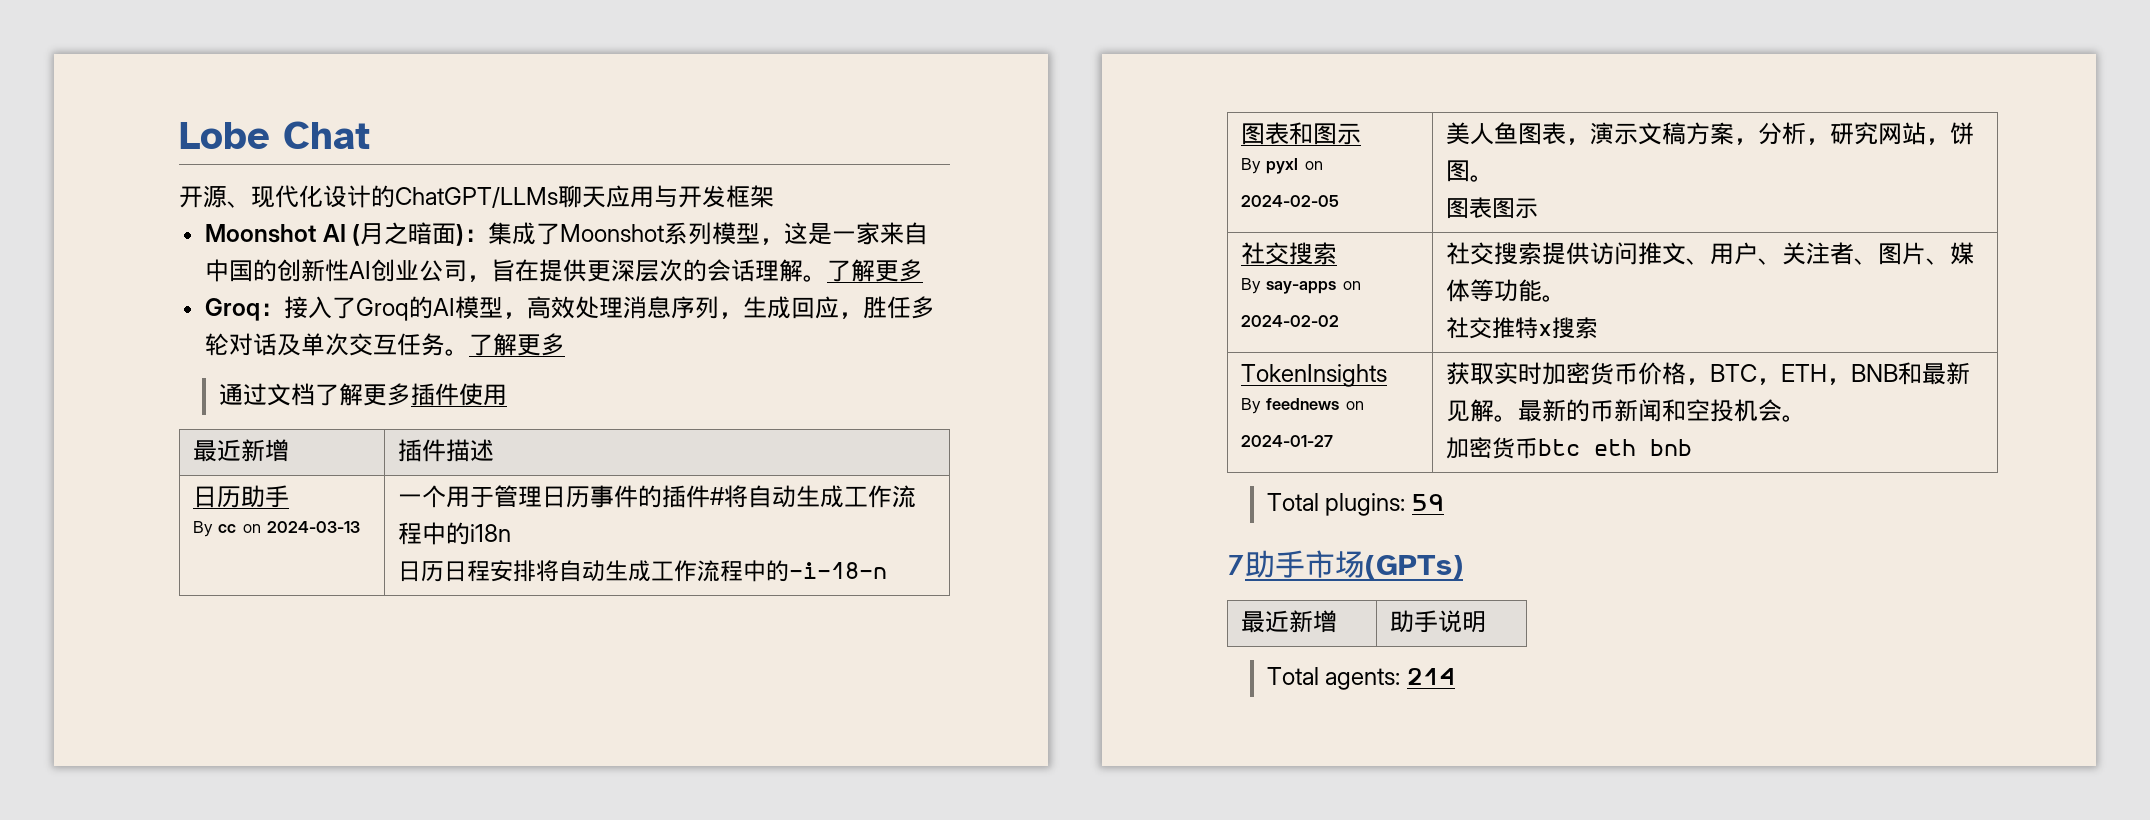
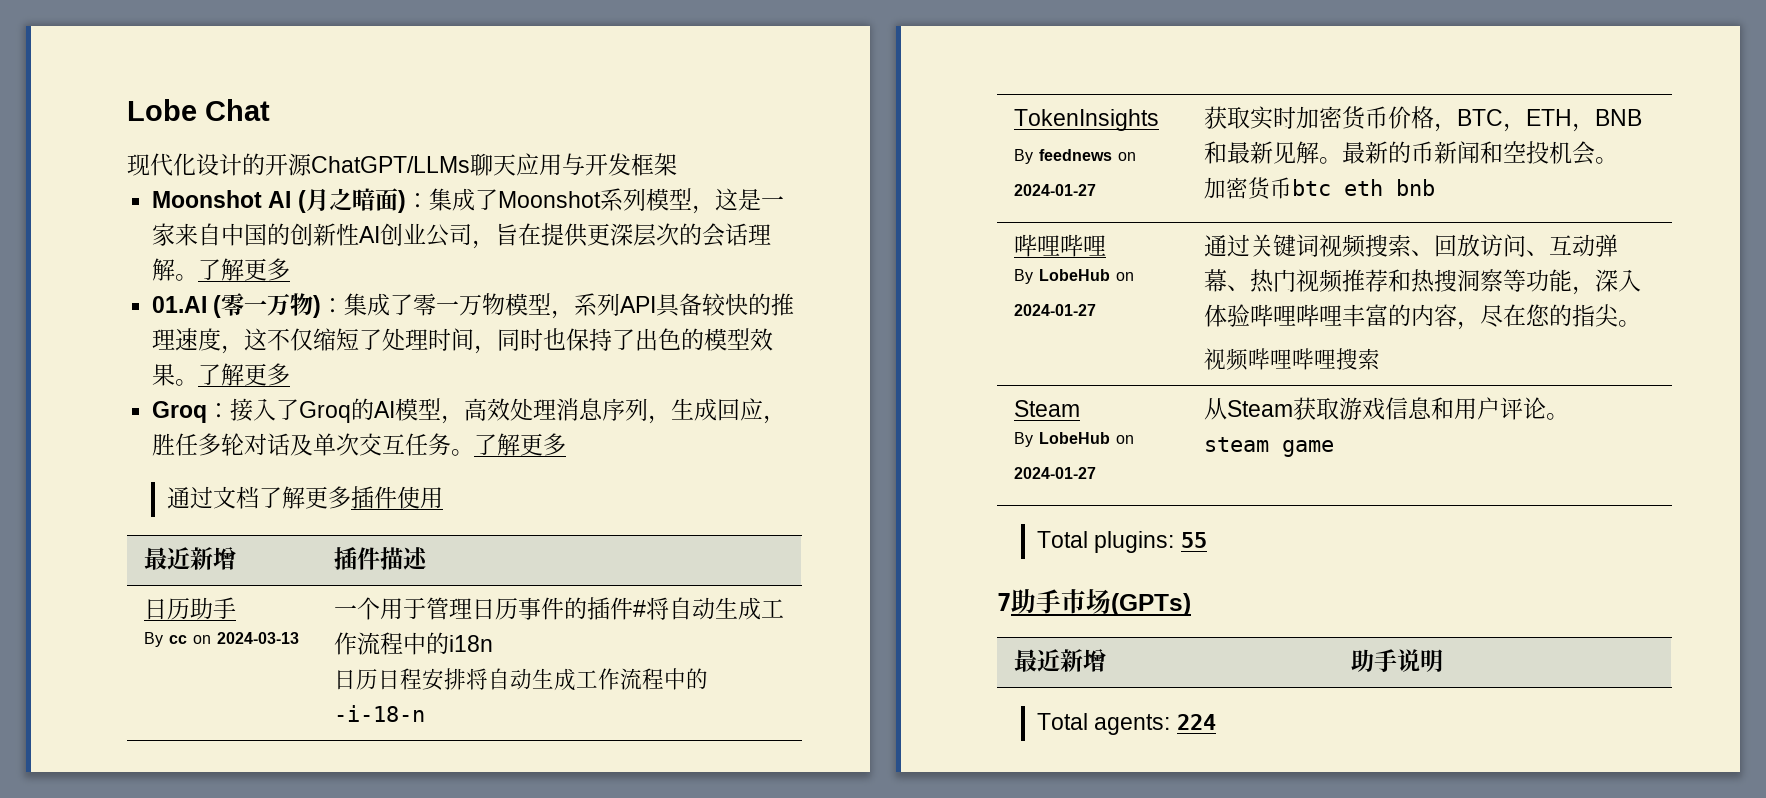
[179,185,251,208] 开源、 -> (270, 110) none
(395, 196) none -> [265,153,312,176] 开源
(924, 270) none -> [152,293,795,319] [152,328,774,354] [152,363,291,386] // 01.AI (零一万物)：集成了零一万物模型，系列API具备较快的推理速度，这不仅缩短了处理时间，同时也保持了出色的模型效果。了解更多
[1240,122,1361,145] [1240,158,1323,174] [1240,195,1339,207] [1445,122,1974,145] [1445,160,1494,182] [1445,197,1538,219] [1240,242,1337,265] [1240,278,1361,294] [1240,315,1339,327] [1445,242,1974,265] [1445,279,1566,302] [1445,317,1598,339] // 图表和图示 // By pyxl on 2024-02-05 | 美人鱼图表，演示文稿方案，分析，研究网站，饼图。 // 图表图示 // 社交搜索 // By say-apps on 2024-02-02 | 社交搜索提供访问推文、用户、关注者、图片、媒体等功能。 // 社交推特x搜索 -> (425, 713) none
(1692, 447) none -> [1013,234,1106,257] [1013,269,1135,284] [1013,304,1096,316] [1203,234,1618,258] [1203,269,1641,295] [1203,304,1641,330] [1203,348,1380,371] [1013,400,1080,417] [1013,432,1135,447] [1013,467,1096,479] [1203,397,1569,420] [1203,437,1334,457] // 哔哩哔哩 // By LobeHub on 2024-01-27 | 通过关键词视频搜索、回放访问、互动弹幕、热门视频推荐和热搜洞察等功能，深入体验哔哩哔哩丰富的内容，尽在您的指尖。 // 视频哔哩哔哩搜索 // Steam // By LobeHub on 2024-01-27 | 从Steam获取游戏信息和用户评论。 // steam game
[1411,494,1444,511] 59 -> [1180,532,1207,548] 55
[1406,668,1455,685] 214 -> [1176,714,1216,730] 224

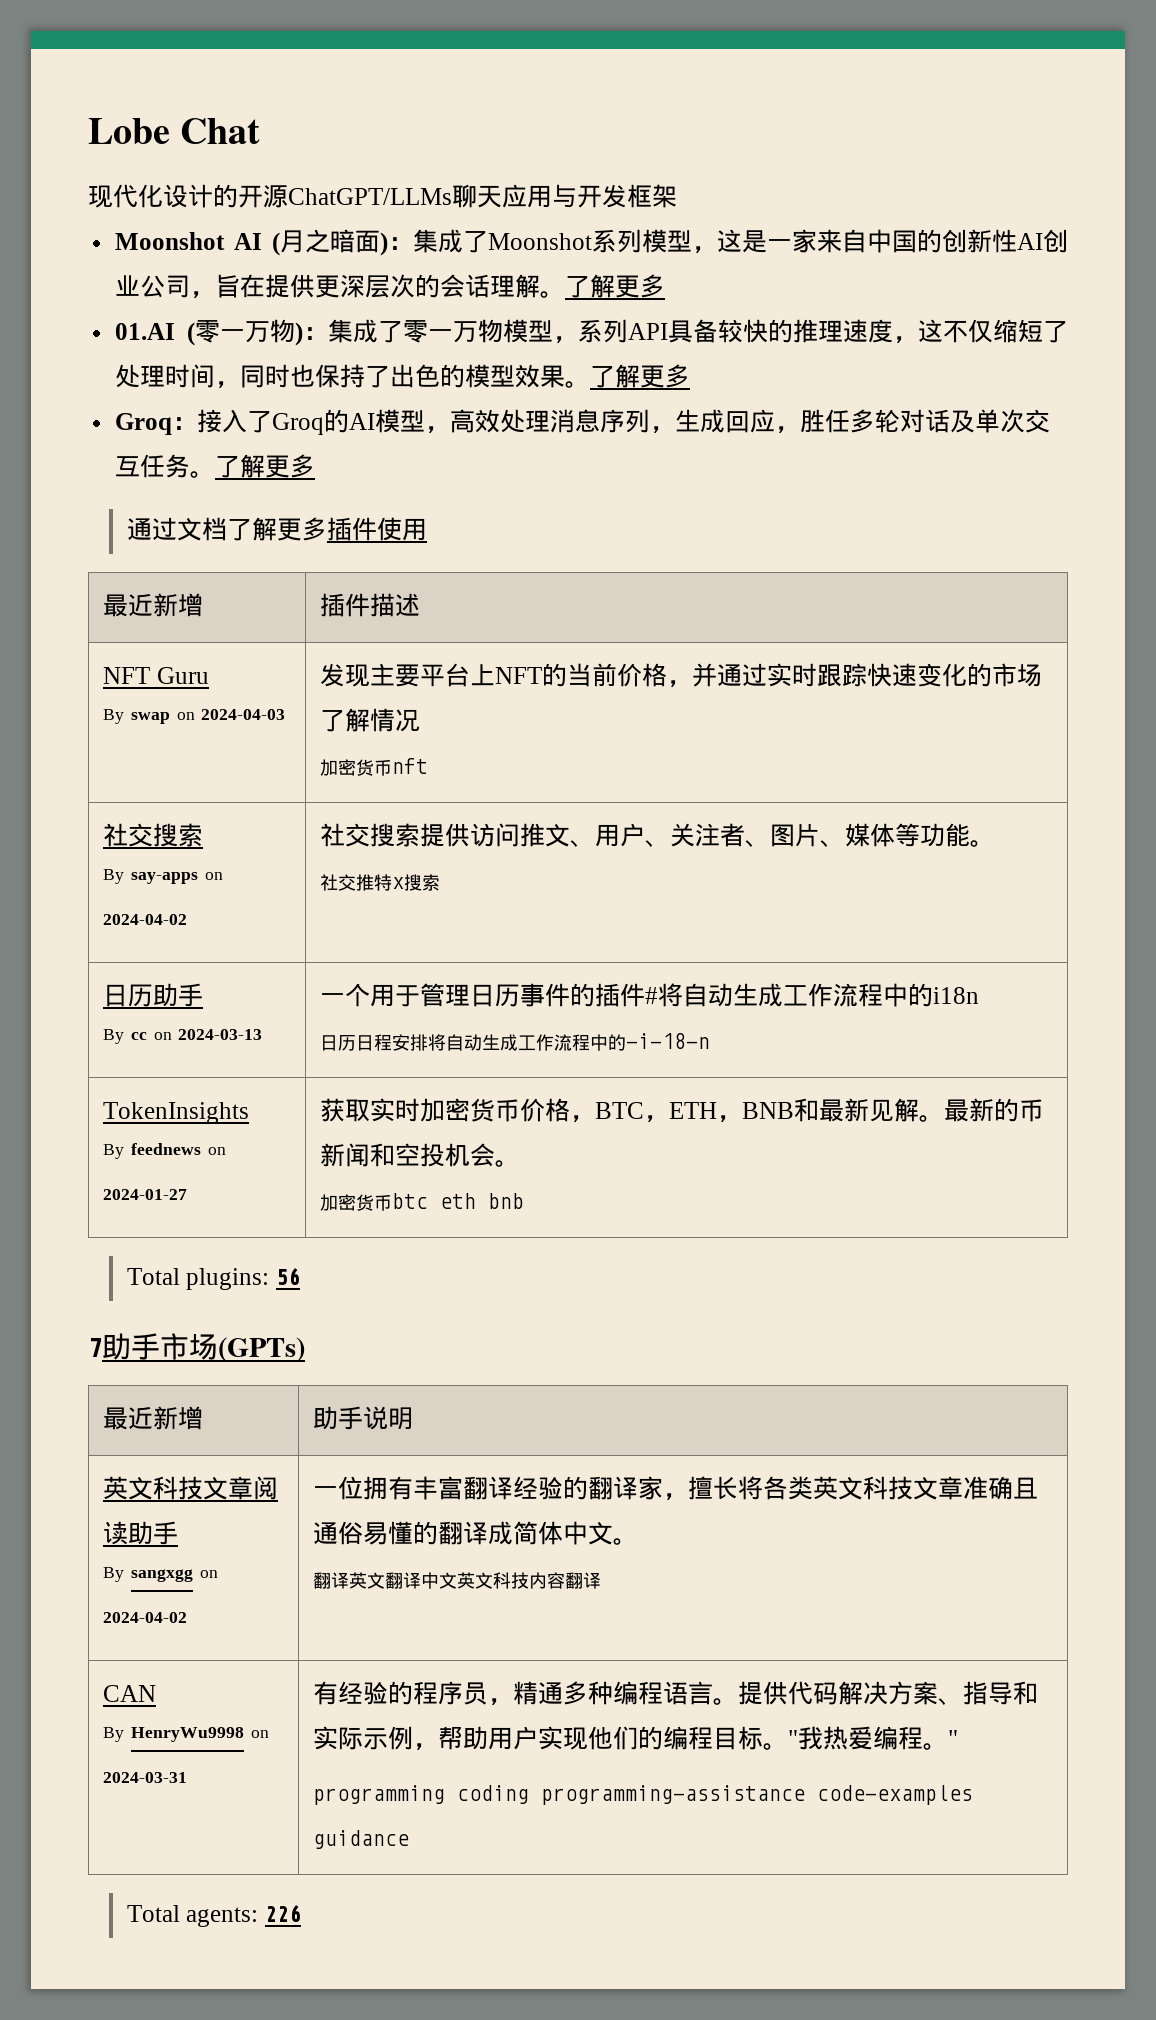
(428, 558) none -> [103,667,209,684] [103,709,286,724] [320,663,1043,688] [320,708,421,732] [320,758,429,776] [103,823,204,847] [103,869,223,884] [103,914,188,925] [320,823,996,847] [320,874,441,891] // NFT Guru // By swap on 2024-04-03 | 发现主要平台上NFT的当前价格，并通过实时跟踪快速变化的市场了解情况 // 加密货币nft // 社交搜索 // By say-apps on 2024-04-02 | 社交搜索提供访问推文、用户、关注者、图片、媒体等功能。 // 社交推特x搜索
[1013,234,1106,257] [1013,269,1135,284] [1013,304,1096,316] [1203,234,1618,258] [1203,269,1641,295] [1203,304,1641,330] [1203,348,1380,371] [1013,400,1080,417] [1013,432,1135,447] [1013,467,1096,479] [1203,397,1569,420] [1203,437,1334,457] // 哔哩哔哩 // By LobeHub on 2024-01-27 | 通过关键词视频搜索、回放访问、互动弹幕、热门视频推荐和热搜洞察等功能，深入体验哔哩哔哩丰富的内容，尽在您的指尖。 // 视频哔哩哔哩搜索 // Steam // By LobeHub on 2024-01-27 | 从Steam获取游戏信息和用户评论。 // steam game -> (525, 1201) none
[1180,532,1207,548] 55 -> [276,1268,301,1285] 56
(1443, 660) none -> [103,1476,279,1500] [103,1521,179,1545] [103,1567,218,1582] [103,1612,188,1623] [313,1476,1039,1501] [313,1521,639,1545] [313,1572,602,1589] [103,1685,157,1702] [103,1727,269,1742] [103,1772,188,1783] [313,1681,1039,1706] [313,1726,959,1751] [313,1785,974,1805] [313,1830,410,1849] // 英文科技文章阅读助手 // By sangxgg on 2024-04-02 | 一位拥有丰富翻译经验的翻译家，擅长将各类英文科技文章准确且通俗易懂的翻译成简体中文。 // 翻译英文翻译中文英文科技内容翻译 // CAN // By HenryWu9998 on 2024-03-31 | 有经验的程序员，精通多种编程语言。提供代码解决方案、指导和实际示例，帮助用户实现他们的编程目标。"我热爱编程。" // programming coding programming-assistance code-examples guidance
[1176,714,1216,730] 224 -> [265,1905,302,1922] 226

